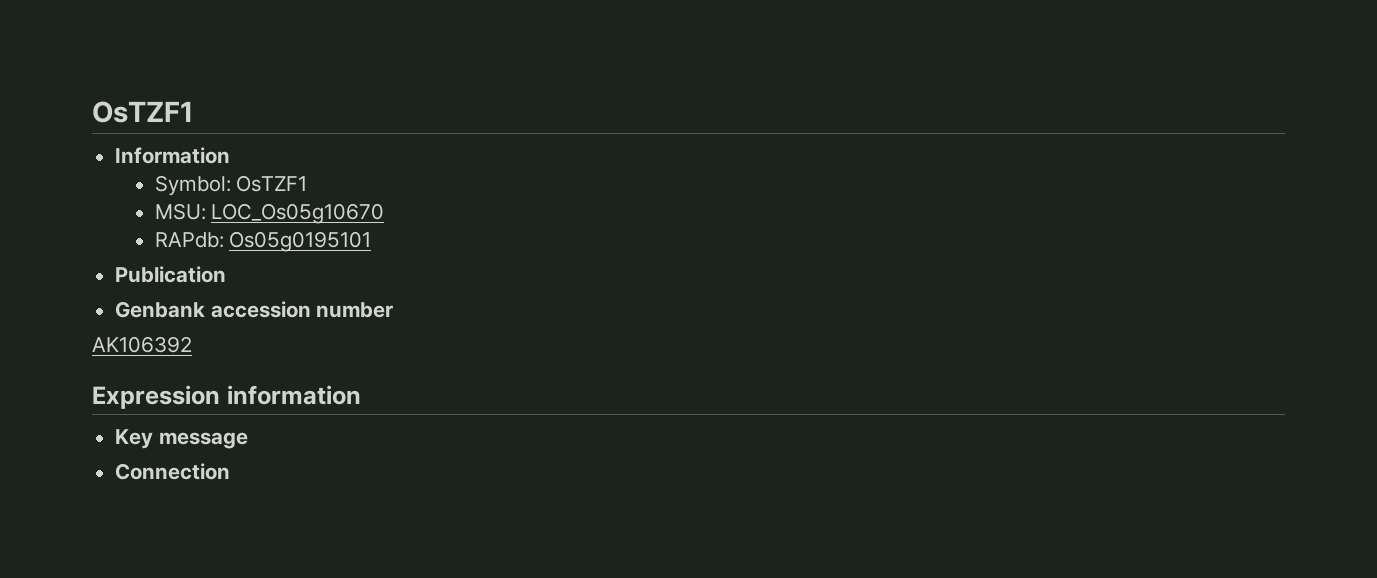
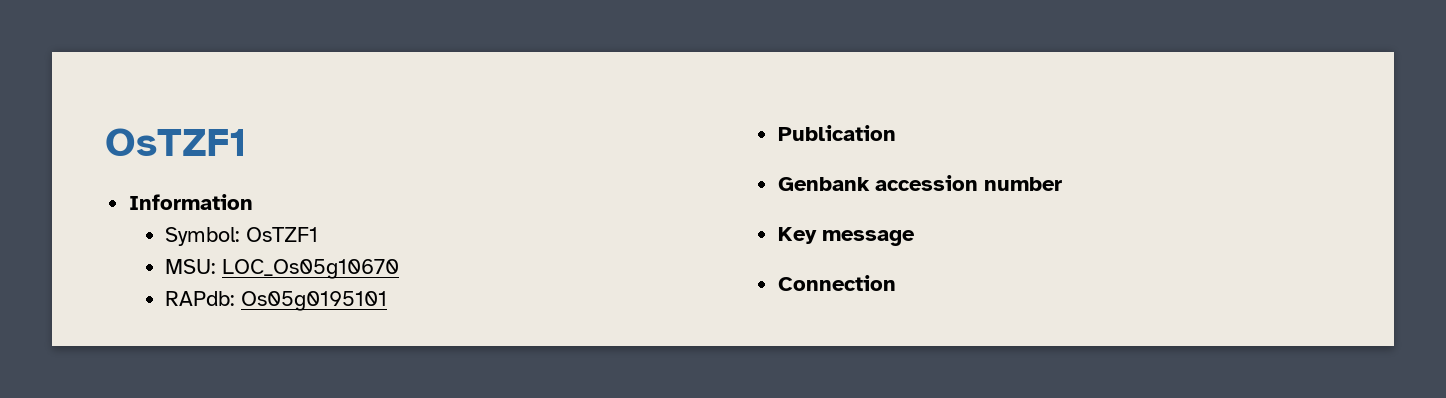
[92,336,192,353] [92,385,361,409] // AK106392 // Expression information -> (1063, 184) none

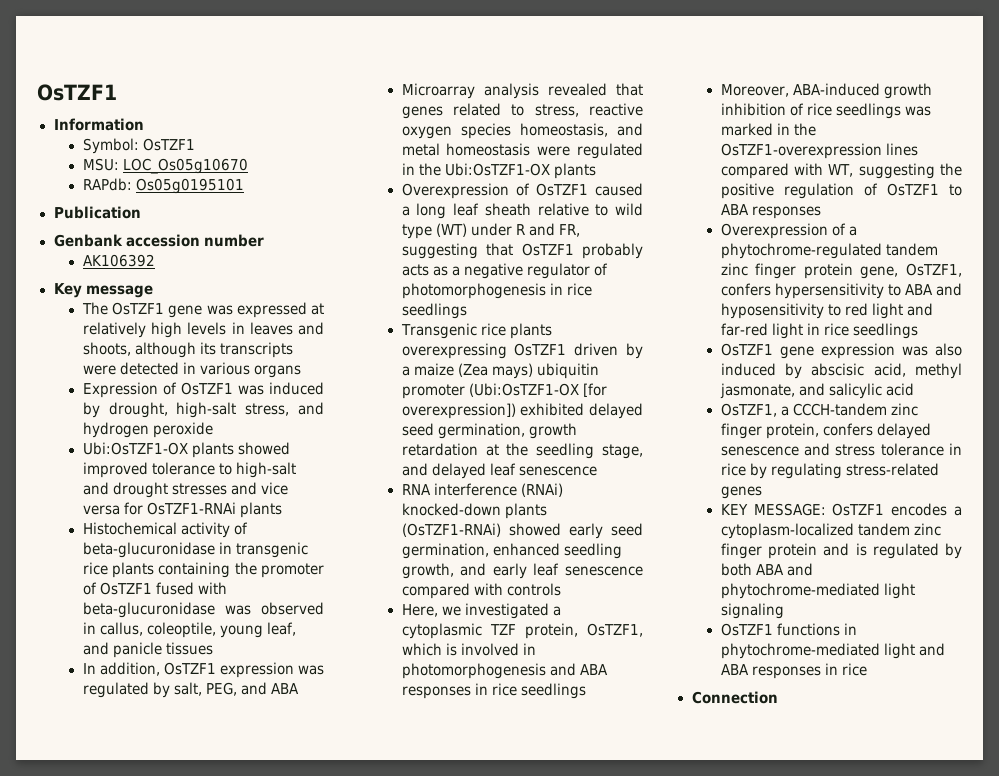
(1063, 184) none -> [82,254,155,267] // AK106392
(916, 238) none -> [81,302,324,318] [82,322,324,338] [82,342,293,358] [82,362,301,378] [82,382,324,398] [82,402,324,418] [82,422,213,438] [82,442,290,458] [82,462,296,478] [82,482,288,498] [82,502,282,518] [82,522,248,538] [82,542,308,558] [82,562,324,578] [82,582,227,595] [82,602,324,618] [82,622,296,638] [82,642,213,658] [82,662,324,678] [82,682,299,698] [401,83,643,99] [401,103,643,119] [401,123,643,139] [401,143,643,159] [401,163,596,179] [401,183,643,199] [401,203,643,219] [401,223,580,239] [401,243,643,259] [401,263,608,279] [401,283,592,299] [401,303,467,319] [400,323,552,339] [401,343,643,359] [401,363,599,379] [401,383,607,399] [401,403,643,419] [401,423,577,439] [401,443,643,459] [401,463,597,479] [401,483,563,497] [401,503,547,519] [401,523,643,539] [401,543,622,559] [401,563,643,579] [401,583,561,599] [401,603,561,619] [401,623,643,639] [401,643,536,656] [401,663,608,679] [401,683,586,699] [720,83,932,99] [720,103,931,119] [720,123,816,136] [720,143,918,159] [720,163,962,179] [720,183,962,199] [720,204,821,219] [720,223,857,239] [720,243,938,259] [720,263,962,279] [720,283,962,299] [720,303,933,319] [720,323,918,339] [720,343,962,359] [720,363,962,379] [719,383,914,399] [720,403,918,417] [720,423,931,439] [720,443,962,456] [720,463,939,479] [720,486,762,499] [720,503,962,516] [720,523,941,539] [720,543,962,559] [720,563,813,576] [720,583,915,599] [720,603,784,619] [720,623,857,636] [720,643,945,659] [720,663,867,679] // The OsTZF1 gene was expressed at relatively high levels in leaves and shoots, although its transcripts were detected in various organs // Expression of OsTZF1 was induced by drought, high-salt stress, and hydrogen peroxide // Ubi:OsTZF1-OX plants showed improved tolerance to high-salt and drought stresses and vice versa for OsTZF1-RNAi plants // Histochemical activity of beta-glucuronidase in transgenic rice plants containing the promoter of OsTZF1 fused with beta-glucuronidase was observed in callus, coleoptile, young leaf, and panicle tissues // In addition, OsTZF1 expression was regulated by salt, PEG, and ABA // Microarray analysis revealed that genes related to stress, reactive oxygen species homeostasis, and metal homeostasis were regulated in the Ubi:OsTZF1-OX plants // Overexpression of OsTZF1 caused a long leaf sheath relative to wild type (WT) under R and FR, suggesting that OsTZF1 probably acts as a negative regulator of photomorphogenesis in rice seedlings // Transgenic rice plants overexpressing OsTZF1 driven by a maize (Zea mays) ubiquitin promoter (Ubi:OsTZF1-OX [for overexpression]) exhibited delayed seed germination, growth retardation at the seedling stage, and delayed leaf senescence // RNA interference (RNAi) knocked-down plants (OsTZF1-RNAi) showed early seed germination, enhanced seedling growth, and early leaf senescence compared with controls // Here, we investigated a cytoplasmic TZF protein, OsTZF1, which is involved in photomorphogenesis and ABA responses in rice seedlings // Moreover, ABA-induced growth inhibition of rice seedlings was marked in the OsTZF1-overexpression lines compared with WT, suggesting the positive regulation of OsTZF1 to ABA responses // Overexpression of a phytochrome-regulated tandem zinc finger protein gene, OsTZF1, confers hypersensitivity to ABA and hyposensitivity to red light and far-red light in rice seedlings // OsTZF1 gene expression was also induced by abscisic acid, methyl jasmonate, and salicylic acid // OsTZF1, a CCCH-tandem zinc finger protein, confers delayed senescence and stress tolerance in rice by regulating stress-related genes // KEY MESSAGE: OsTZF1 encodes a cytoplasm-localized tandem zinc finger protein and is regulated by both ABA and phytochrome-mediated light signaling // OsTZF1 functions in phytochrome-mediated light and ABA responses in rice

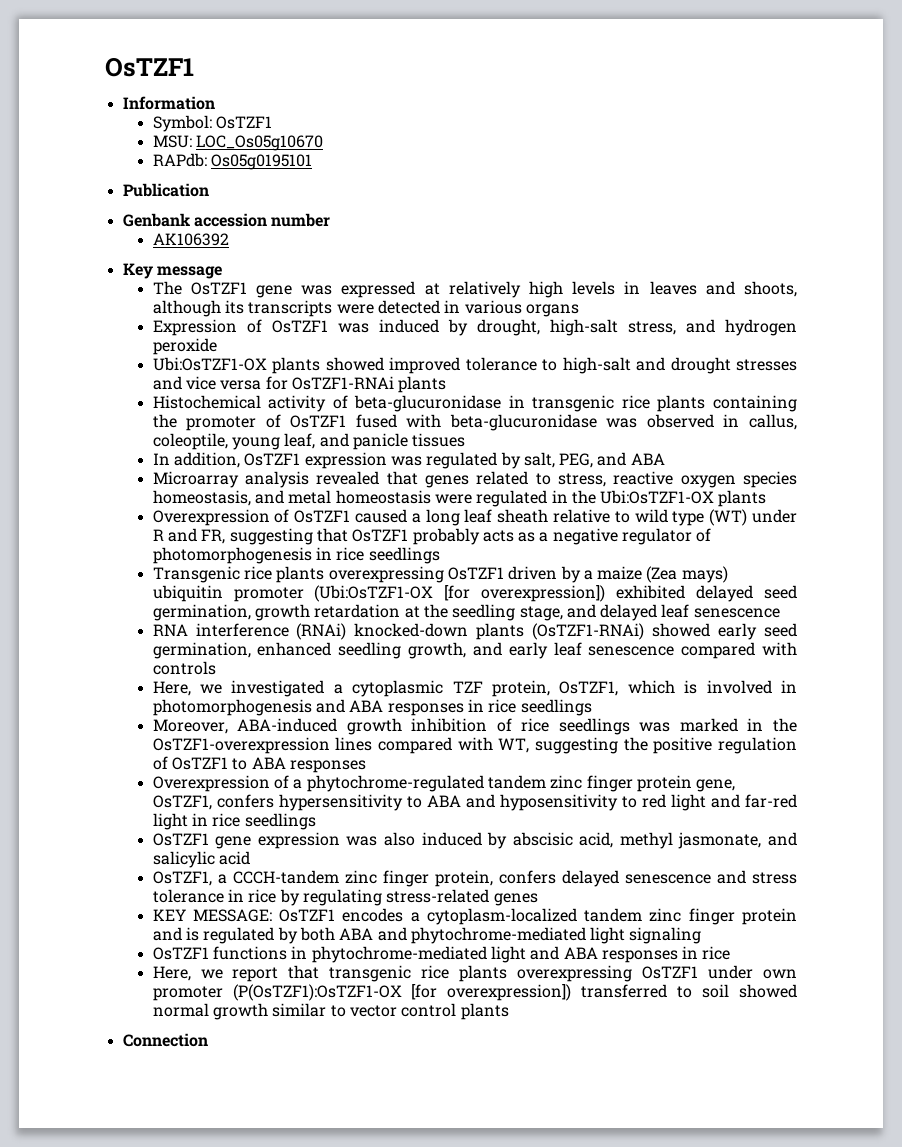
(867, 669) none -> [152,965,797,982] [152,984,797,1001] [152,1003,509,1020] // Here, we report that transgenic rice plants overexpressing OsTZF1 under own promoter (P(OsTZF1):OsTZF1-OX [for overexpression]) transferred to soil showed normal growth similar to vector control plants

